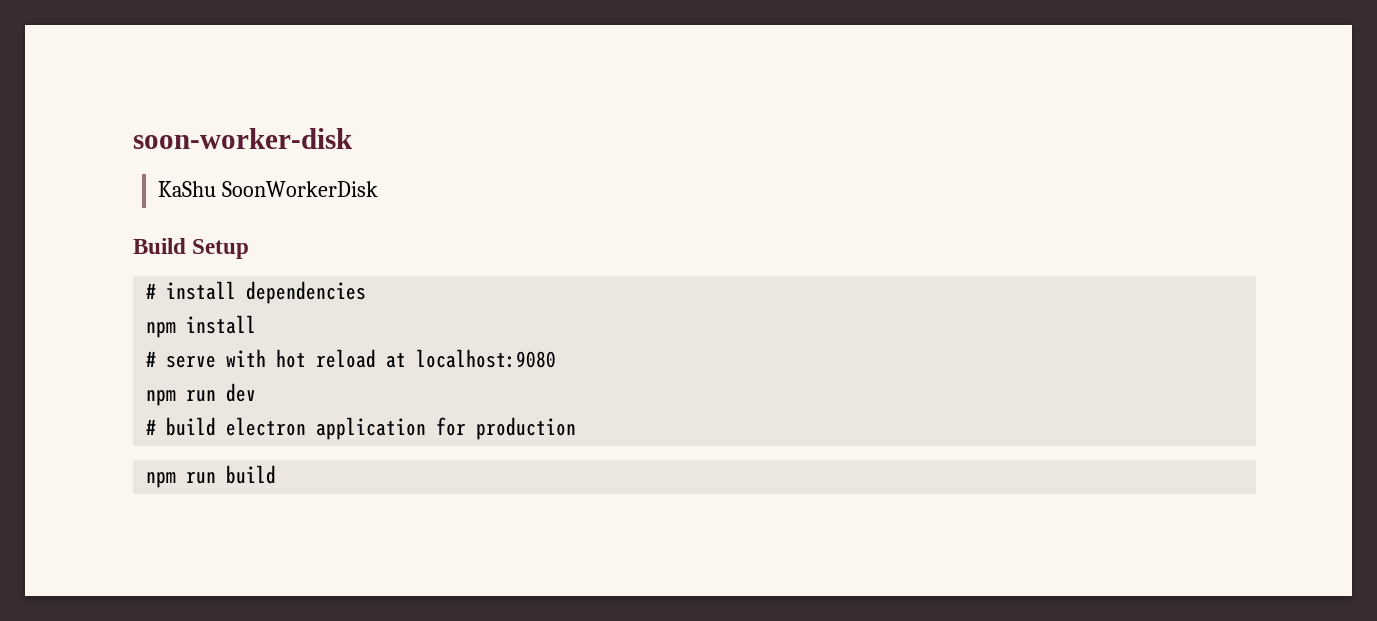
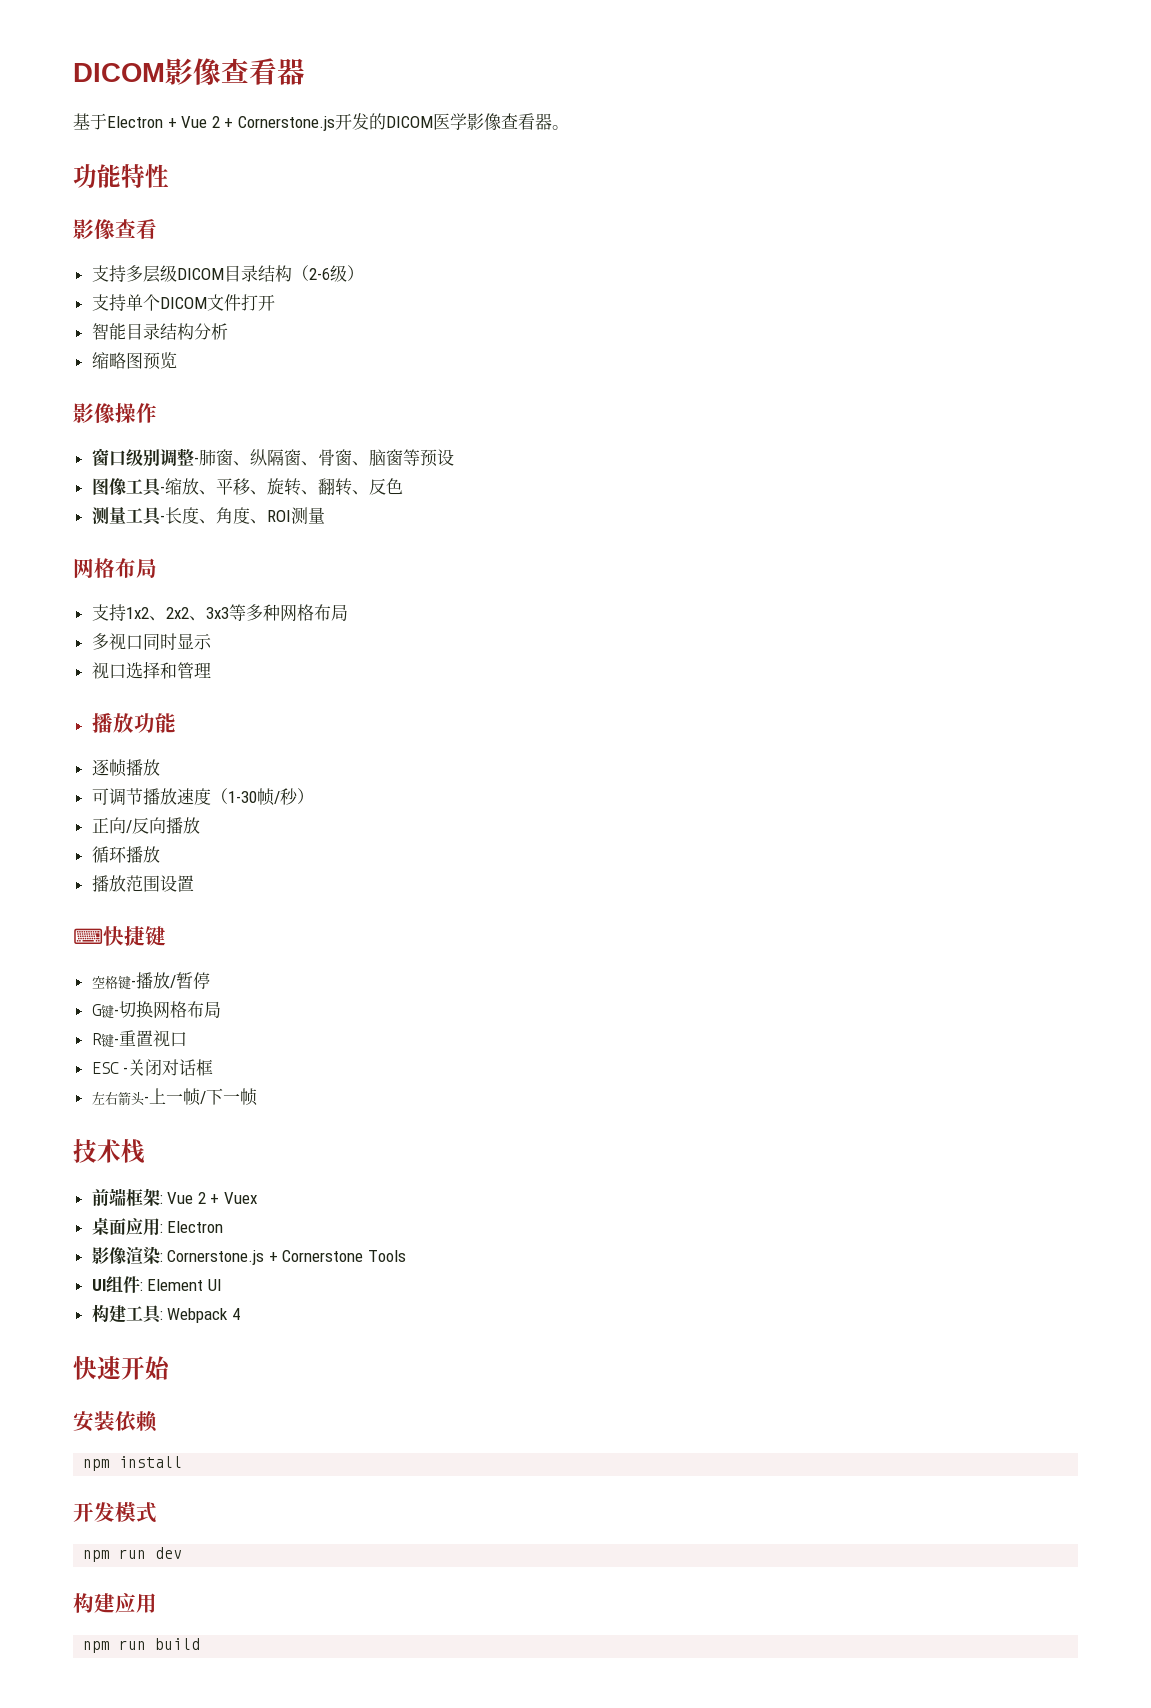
[133,128,353,149] [157,181,378,197] [133,238,250,259] [146,281,367,304] [146,315,257,338] [146,349,557,368] [146,383,257,406] [146,417,577,440] soon-worker-disk // KaShu SoonWorkerDisk // Build Setup // # install dependencies // npm install // # serve with hot reload at localhost:9080 // npm run dev // # build electron application for production -> [73,58,305,85] [73,113,569,131] [73,164,169,188] [73,219,157,240] [91,265,364,283] [91,294,275,311] [91,323,228,340] [91,352,177,370] [73,403,157,424] [91,448,454,467] [91,478,403,497] [91,507,325,526] [73,558,157,578] [91,604,348,622] [91,633,212,650] [91,661,211,679] [91,713,176,733] [91,759,160,777] [91,788,314,806] [91,817,200,834] [91,846,160,863] [91,875,194,892] [73,926,166,946] [91,972,210,990] [91,1001,221,1019] [91,1030,187,1048] [91,1059,214,1076] [91,1088,258,1106] [73,1139,145,1164] [91,1188,258,1206] [91,1217,224,1236] [91,1246,407,1265] [91,1276,222,1293] [91,1304,240,1324] [73,1356,171,1380] [73,1411,158,1432] [83,1456,183,1471] [73,1502,157,1523] [83,1547,183,1562] [73,1593,157,1613] DICOM影像查看器 // 基于Electron + Vue 2 + Cornerstone.js开发的DICOM医学影像查看器。 // 功能特性 // 影像查看 // 支持多层级DICOM目录结构（2-6级） // 支持单个DICOM文件打开 // 智能目录结构分析 // 缩略图预览 // 影像操作 // 窗口级别调整-肺窗、纵隔窗、骨窗、脑窗等预设 // 图像工具-缩放、平移、旋转、翻转、反色 // 测量工具-长度、角度、ROI测量 // 网格布局 // 支持1x2、2x2、3x3等多种网格布局 // 多视口同时显示 // 视口选择和管理 // 播放功能 // 逐帧播放 // 可调节播放速度（1-30帧/秒） // 正向/反向播放 // 循环播放 // 播放范围设置 // ⌨快捷键 // 空格键-播放/暂停 // G键-切换网格布局 // R键-重置视口 // ESC -关闭对话框 // 左右箭头-上一帧/下一帧 // 技术栈 // 前端框架: Vue 2 + Vuex // 桌面应用: Electron // 影像渲染: Cornerstone.js + Cornerstone Tools // UI组件: Element UI // 构建工具: Webpack 4 // 快速开始 // 安装依赖 // npm install // 开发模式 // npm run dev // 构建应用

